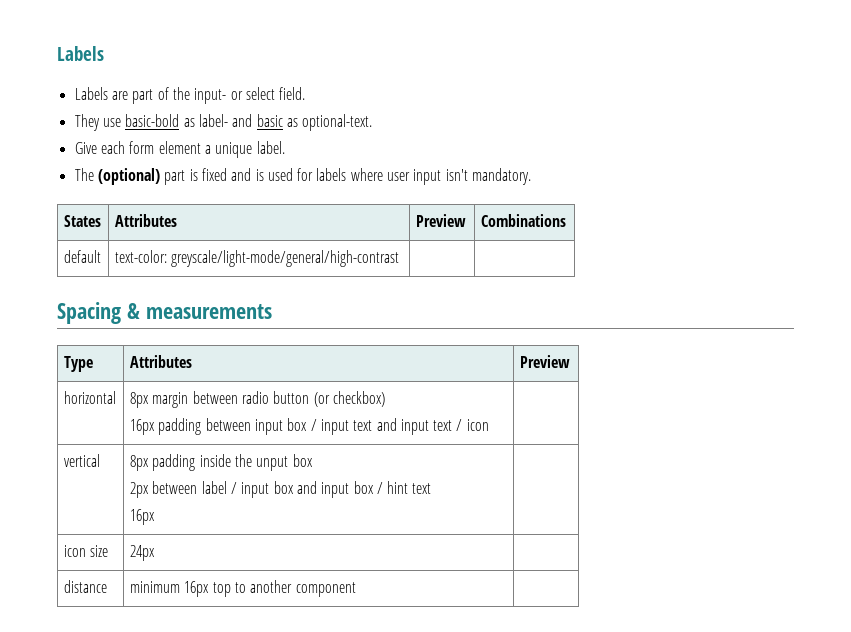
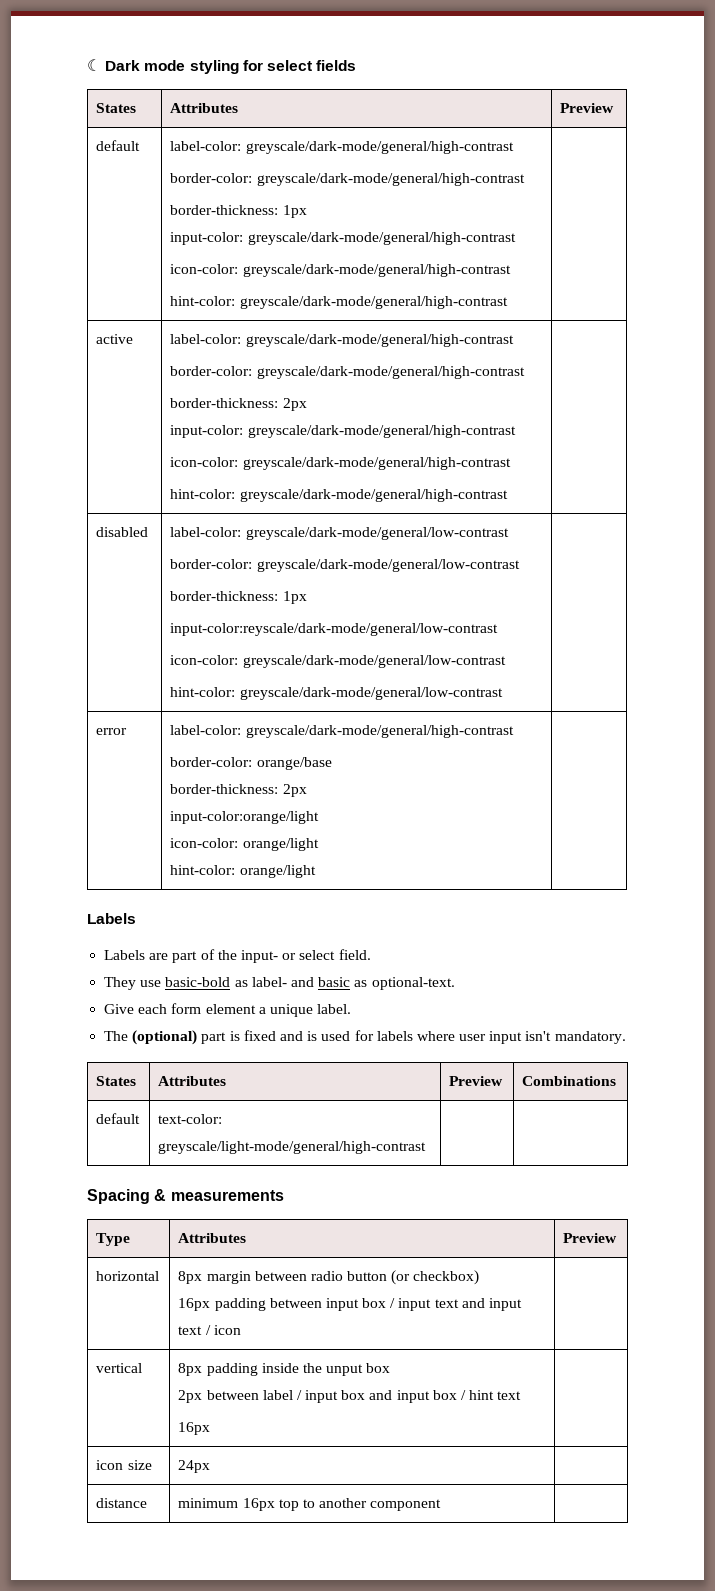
(57, 53) none -> [87,59,357,74] [96,103,137,113] [170,103,239,113] [560,103,615,113] [96,140,141,151] [170,141,514,154] [170,173,525,186] [170,205,307,218] [170,232,516,245] [170,264,511,277] [170,296,508,309] [96,334,134,344] [170,334,514,347] [170,366,525,379] [170,398,307,411] [170,425,516,438] [170,457,511,470] [170,489,508,502] [96,527,149,537] [170,527,509,540] [170,559,520,572] [170,591,307,604] [170,623,499,636] [170,655,506,668] [170,687,503,700] [96,728,128,735] [170,725,514,738] [170,757,332,770] [170,784,307,797] [170,811,320,824] [170,838,319,851] [170,865,316,878] ☾ Dark mode styling for select fields // States | Attributes | Preview // default | label-color: greyscale/dark-mode/general/high-contrast // border-color: greyscale/dark-mode/general/high-contrast // border-thickness: 1px // input-color: greyscale/dark-mode/general/high-contrast // icon-color: greyscale/dark-mode/general/high-contrast // hint-color: greyscale/dark-mode/general/high-contrast | // active | label-color: greyscale/dark-mode/general/high-contrast // border-color: greyscale/dark-mode/general/high-contrast // border-thickness: 2px // input-color: greyscale/dark-mode/general/high-contrast // icon-color: greyscale/dark-mode/general/high-contrast // hint-color: greyscale/dark-mode/general/high-contrast | // disabled | label-color: greyscale/dark-mode/general/low-contrast // border-color: greyscale/dark-mode/general/low-contrast // border-thickness: 1px // input-color:reyscale/dark-mode/general/low-contrast // icon-color: greyscale/dark-mode/general/low-contrast // hint-color: greyscale/dark-mode/general/low-contrast | // error | label-color: greyscale/dark-mode/general/high-contrast // border-color: orange/base // border-thickness: 2px // input-color:orange/light // icon-color: orange/light // hint-color: orange/light | //

